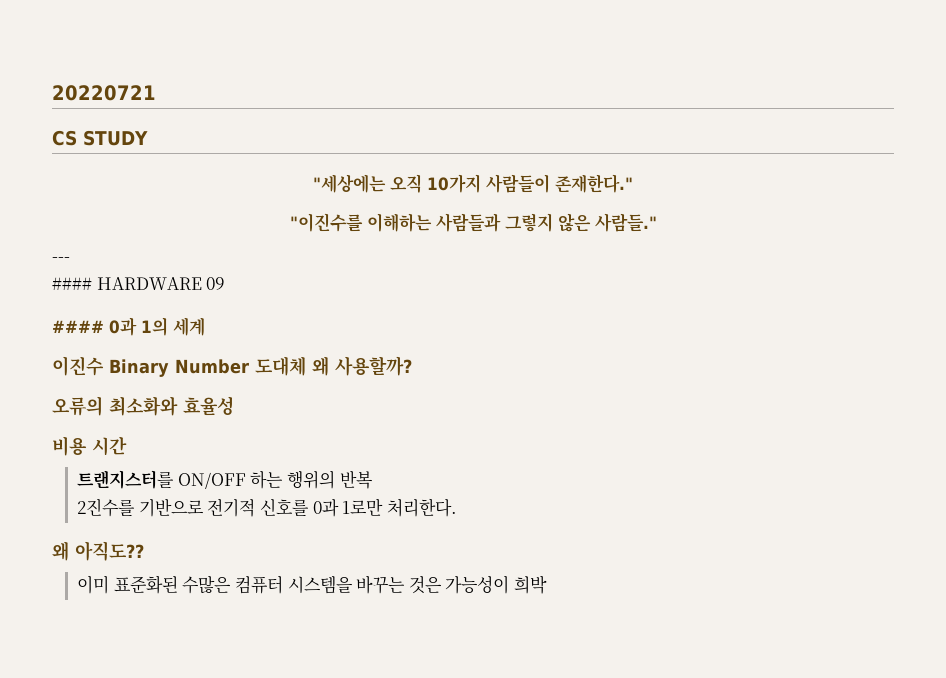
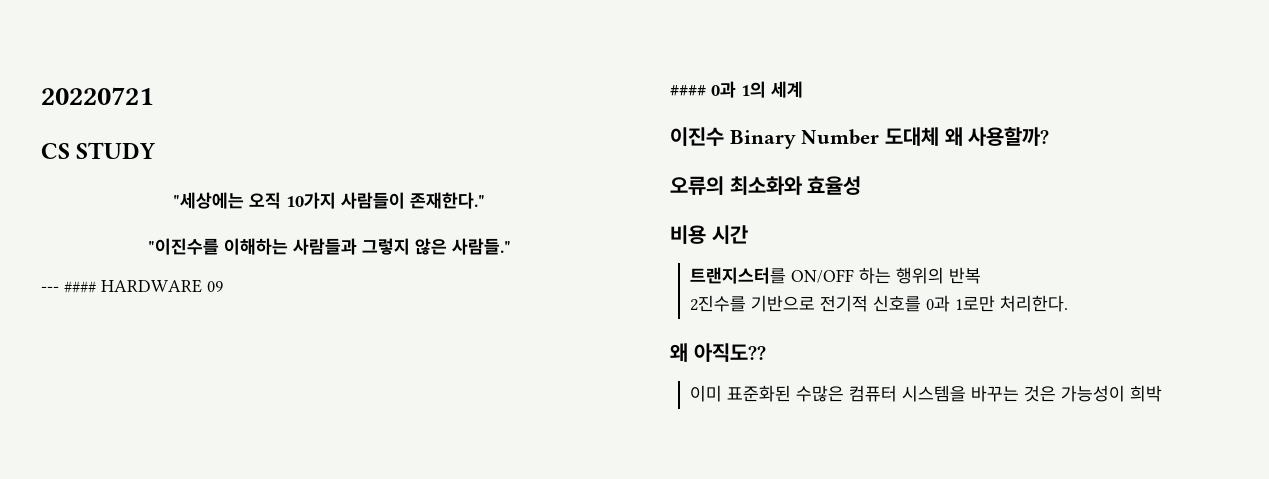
(70, 259) // -> (59, 289) none

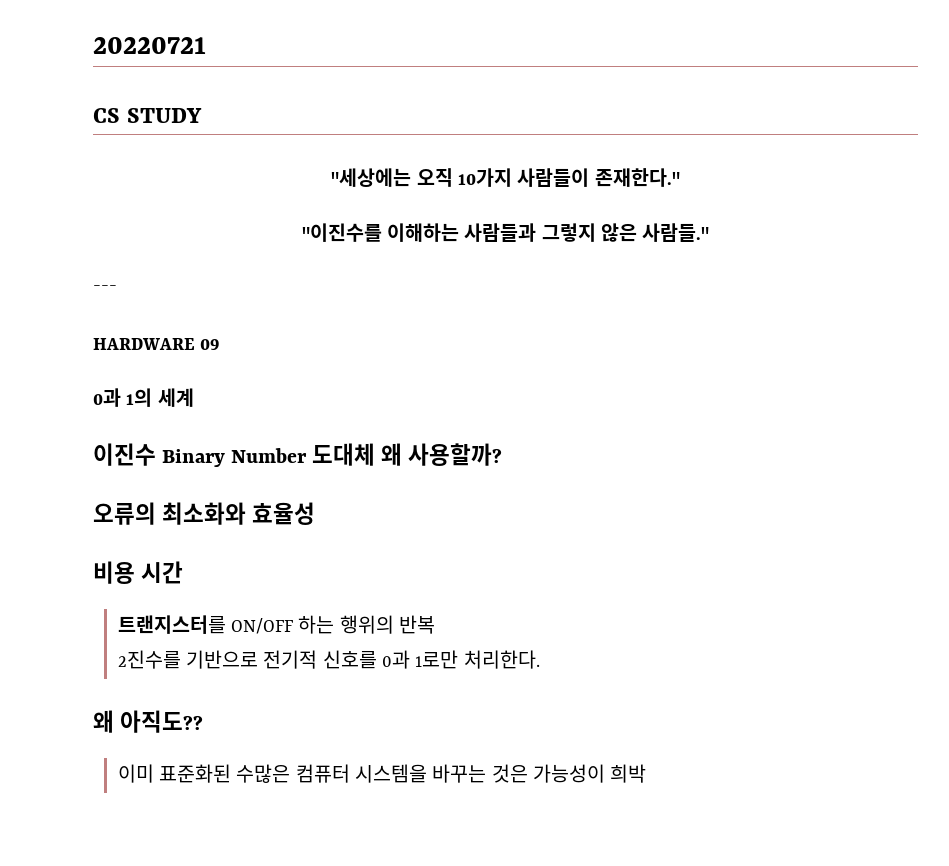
[64,281,96,293] #### -> (117, 287) //
[670,85,706,96] #### -> (221, 344) none

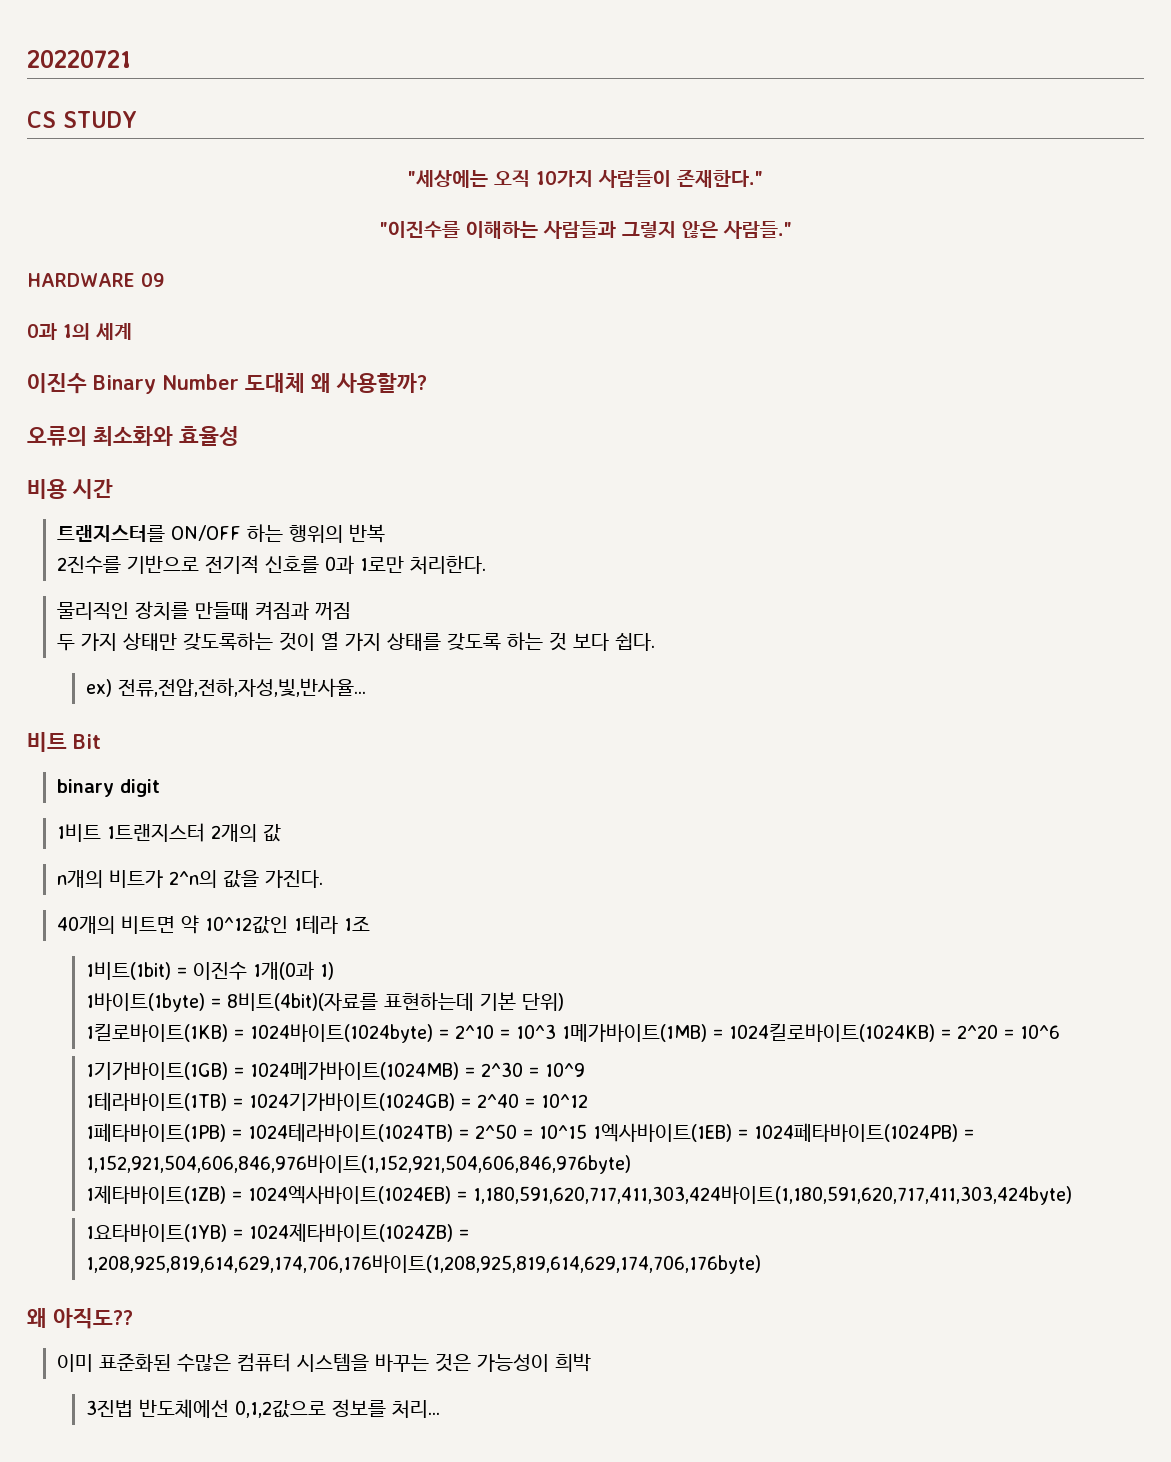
[93,285,117,290] // --- -> (792, 230) none
(540, 659) none -> [56,601,351,620] [56,632,655,651] [86,678,367,697] [27,732,101,752] [56,779,160,797] [56,823,281,842] [56,870,323,888] [56,915,370,934] [86,961,335,980] [86,992,565,1012] [86,1023,1061,1043] [86,1062,586,1080] [86,1092,589,1111] [86,1123,975,1142] [86,1155,632,1174] [86,1185,1073,1205] [86,1223,470,1242] [86,1255,762,1274] // 물리직인 장치를 만들때 켜짐과 꺼짐 // 두 가지 상태만 갖도록하는 것이 열 가지 상태를 갖도록 하는 것 보다 쉽다. // ex) 전류,전압,전하,자성,빛,반사율... // 비트 Bit // binary digit // 1비트 1트랜지스터 2개의 값 // n개의 비트가 2^n의 값을 가진다. // 40개의 비트면 약 10^12값인 1테라 1조 // 1비트(1bit) = 이진수 1개(0과 1) // 1바이트(1byte) = 8비트(4bit)(자료를 표현하는데 기본 단위) // 1킬로바이트(1KB) = 1024바이트(1024byte) = 2^10 = 10^3 1메가바이트(1MB) = 1024킬로바이트(1024KB) = 2^20 = 10^6 // 1기가바이트(1GB) = 1024메가바이트(1024MB) = 2^30 = 10^9 // 1테라바이트(1TB) = 1024기가바이트(1024GB) = 2^40 = 10^12 // 1페타바이트(1PB) = 1024테라바이트(1024TB) = 2^50 = 10^15 1엑사바이트(1EB) = 1024페타바이트(1024PB) = 1,152,921,504,606,846,976바이트(1,152,921,504,606,846,976byte) // 1제타바이트(1ZB) = 1024엑사바이트(1024EB) = 1,180,591,620,717,411,303,424바이트(1,180,591,620,717,411,303,424byte) // 1요타바이트(1YB) = 1024제타바이트(1024ZB) = 1,208,925,819,614,629,174,706,176바이트(1,208,925,819,614,629,174,706,176byte)
(647, 773) none -> [86,1399,441,1418] // 3진법 반도체에선 0,1,2값으로 정보를 처리...

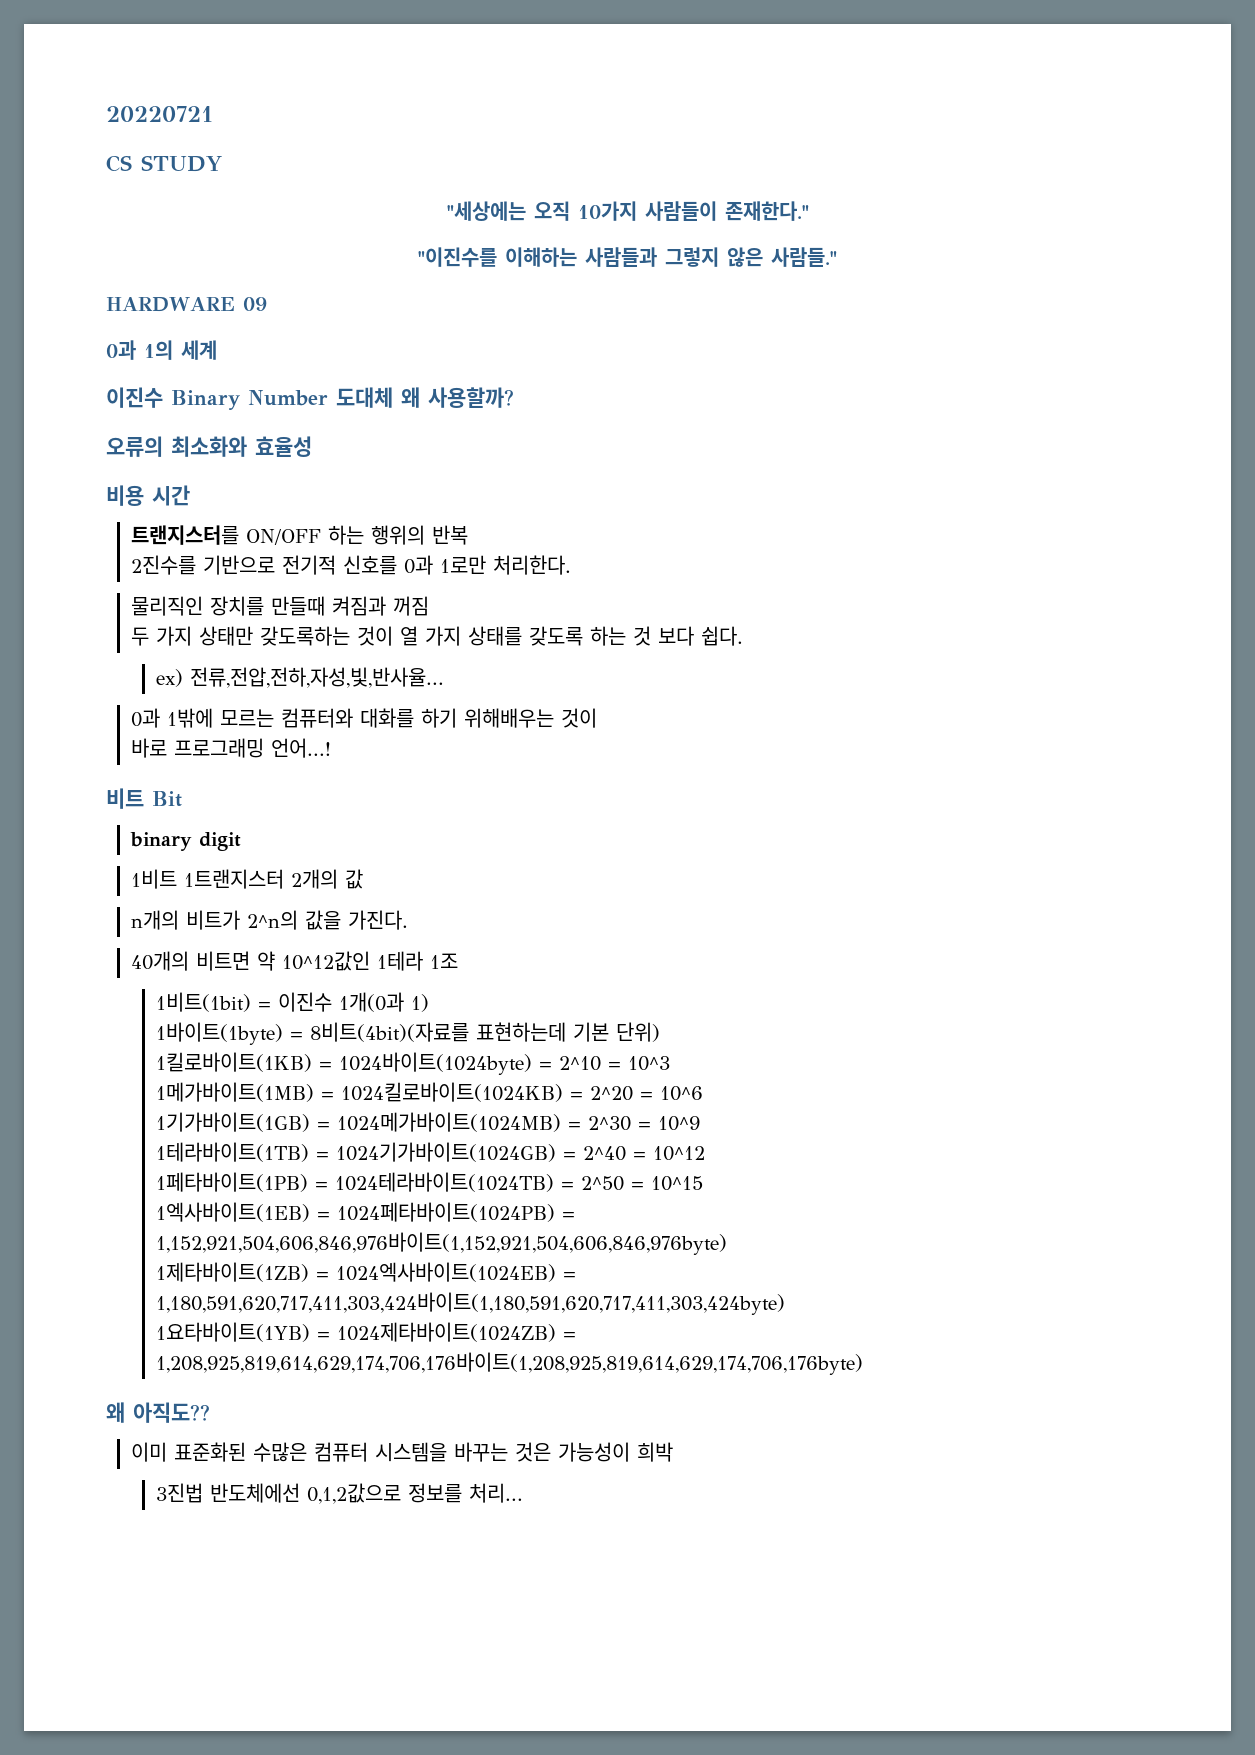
(367, 687) none -> [130,708,597,728] [130,738,331,758] // 0과 1밖에 모르는 컴퓨터와 대화를 하기 위해배우는 것이 // 바로 프로그래밍 언어...!
(557, 1031) none -> (670, 1063) //
(588, 1131) none -> (703, 1183) //

